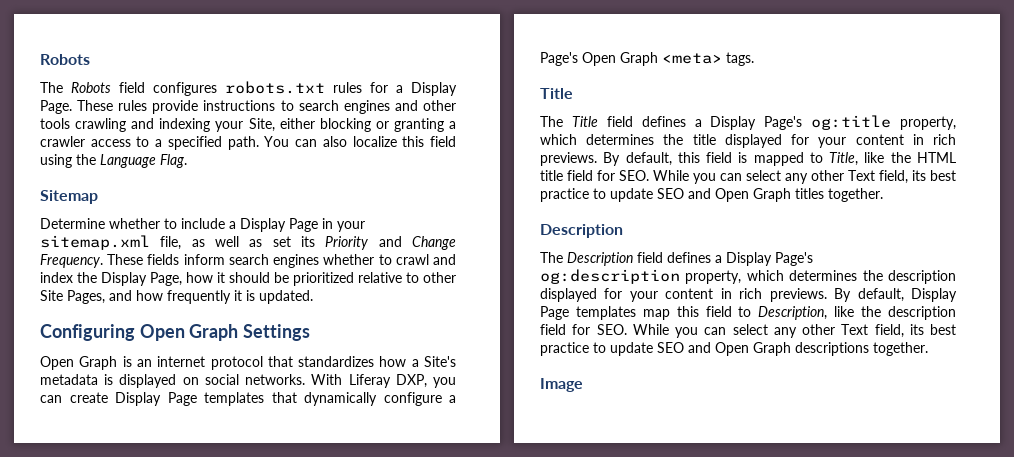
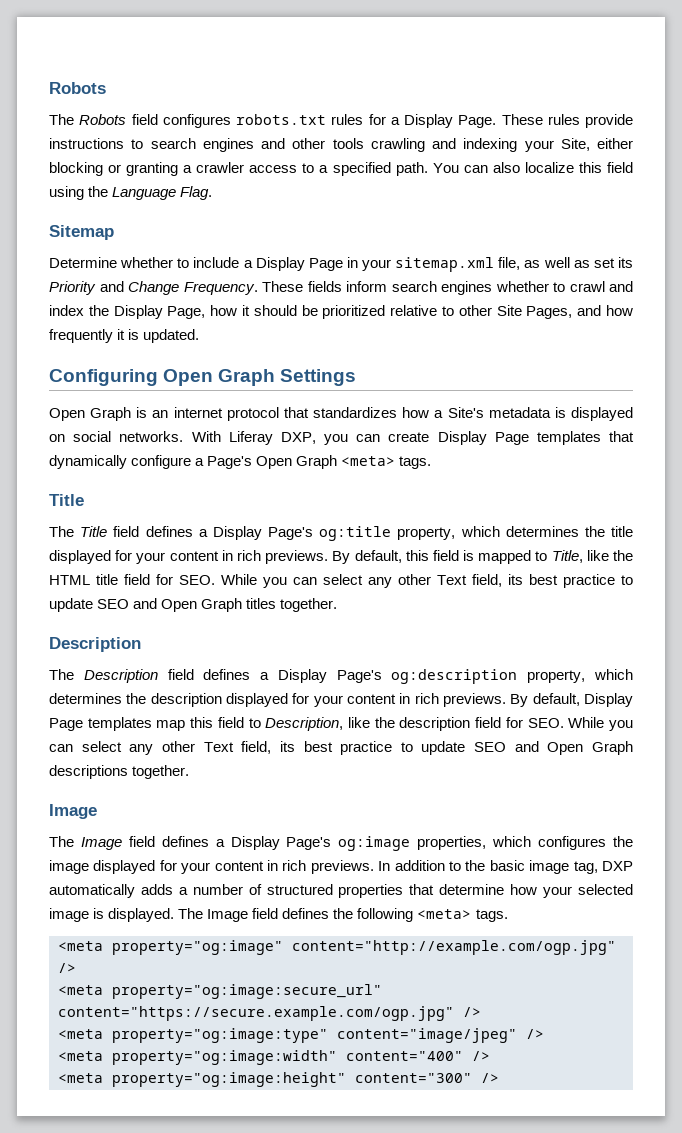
(583, 385) none -> [49,836,634,851] [49,860,633,874] [49,884,634,898] [49,908,508,922] [58,940,616,955] [58,963,76,973] [58,984,382,999] [58,1006,481,1021] [58,1028,544,1043] [58,1050,490,1065] [58,1072,499,1087] // The Image field defines a Display Page's og:image properties, which configures the image displayed for your content in rich previews. In addition to the basic image tag, DXP automatically adds a number of structured properties that determine how your selected image is displayed. The Image field defines the following <meta> tags. // <meta property="og:image" content="http://example.com/ogp.jpg" /> // <meta property="og:image:secure_url" content="https://secure.example.com/ogp.jpg" /> // <meta property="og:image:type" content="image/jpeg" /> // <meta property="og:image:width" content="400" /> // <meta property="og:image:height" content="300" />

